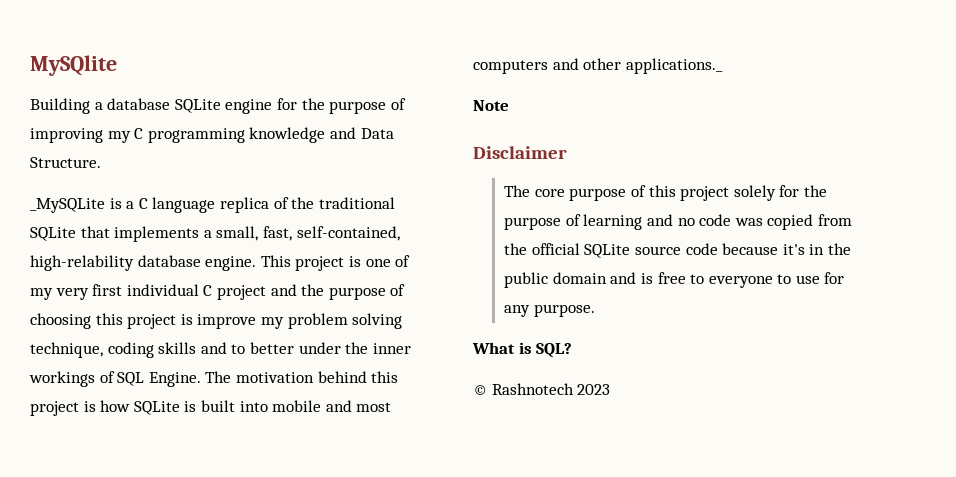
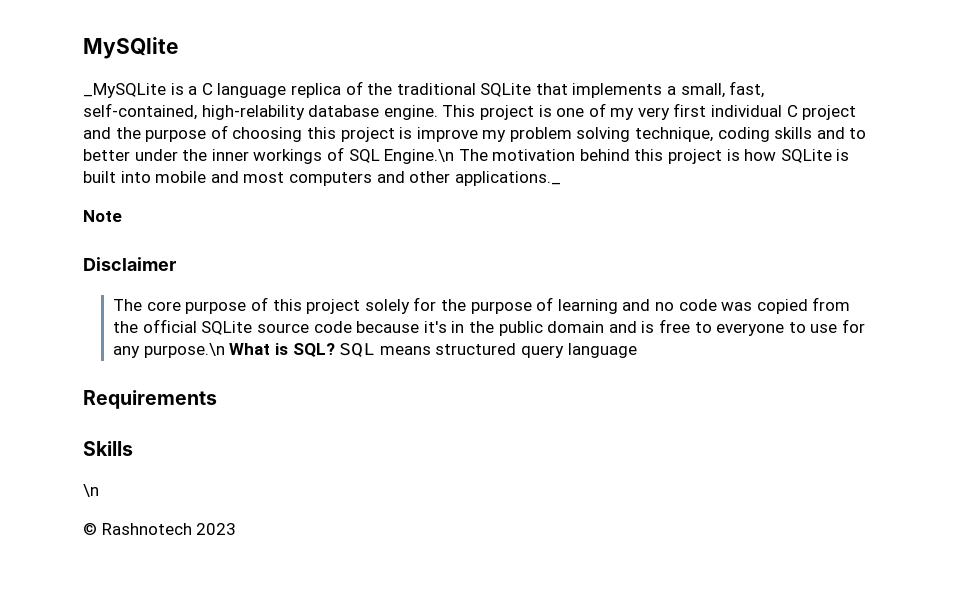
[30,98,406,114] [30,127,394,143] [30,157,101,168] // Building a database SQLite engine for the purpose of improving my C programming knowledge and Data Structure. -> (179, 48) none
[148,372,201,387] Engine. -> [384,149,455,164] Engine.\n
[533,304,595,317] purpose. // -> [143,343,225,358] purpose.\n
(573, 350) none -> [339,343,637,358] [83,390,217,409] [83,441,133,456] [83,484,99,497] SQL means structured query language // Requirements // Skills // \n

